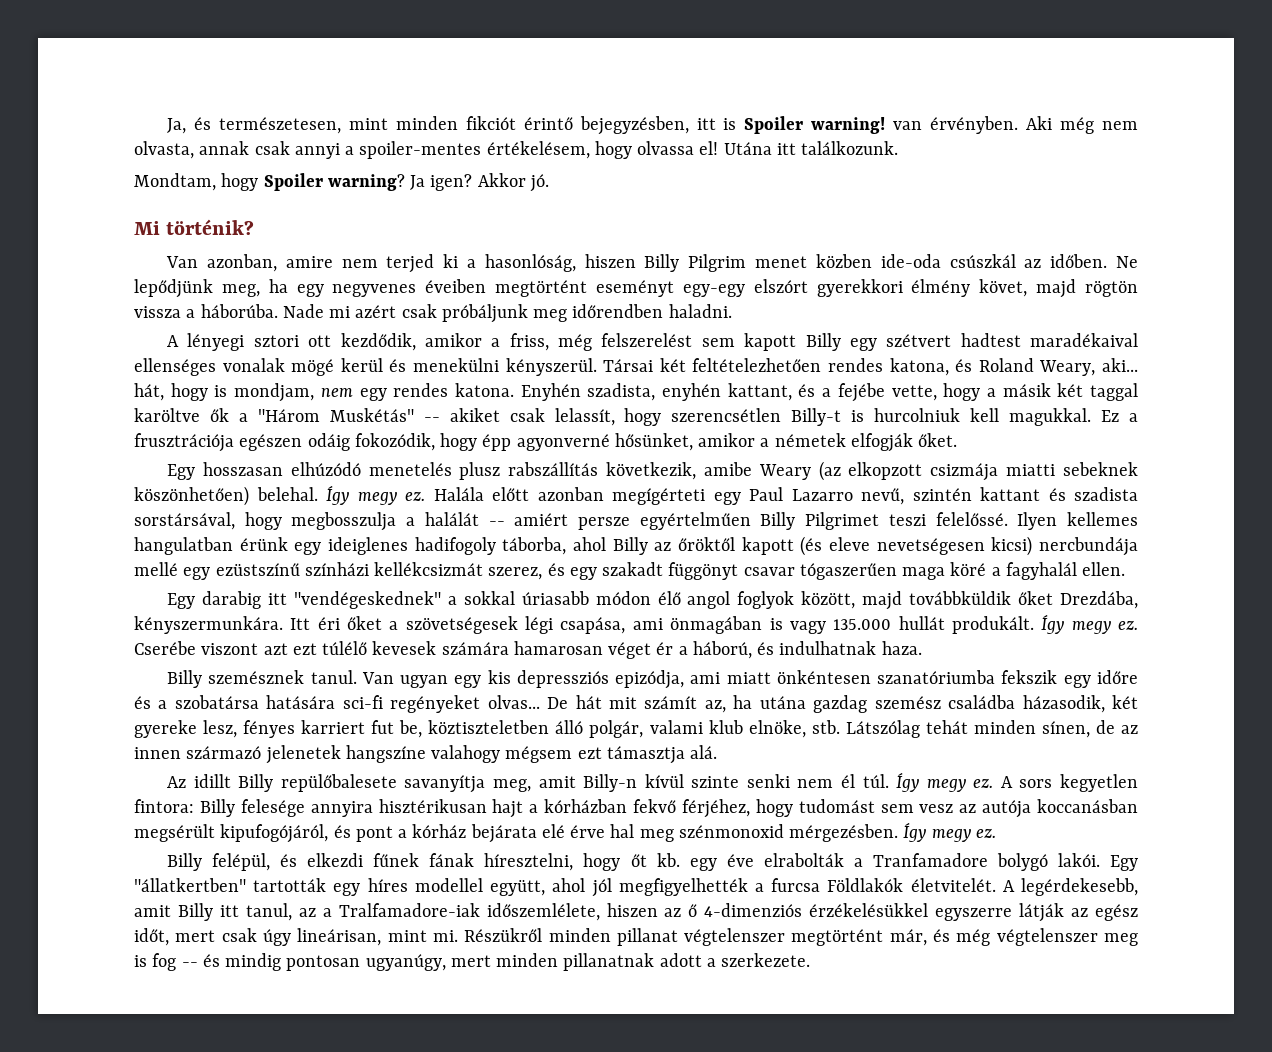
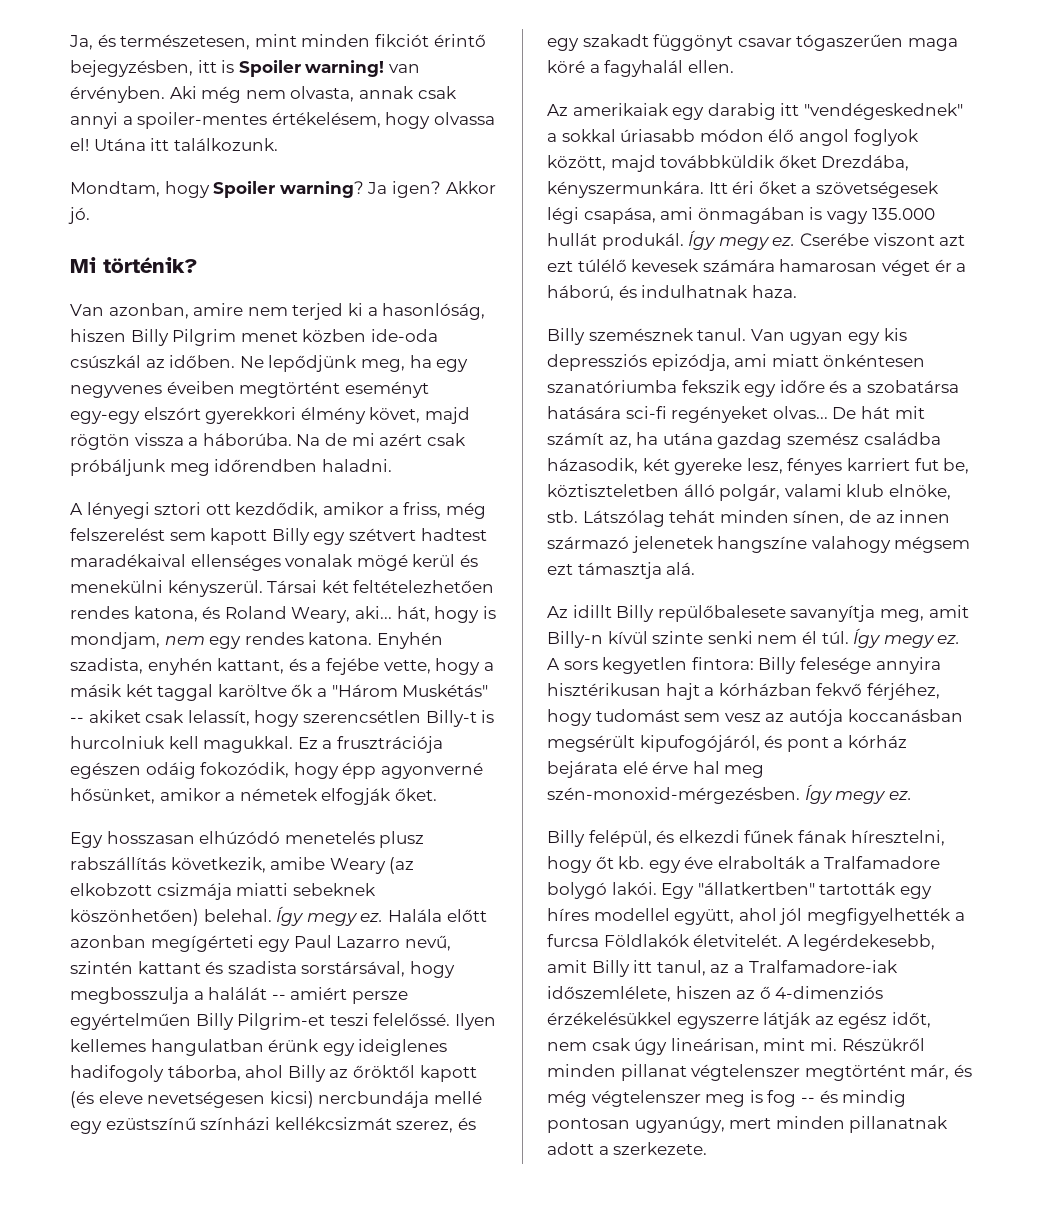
[282,304,324,318] Nade -> [296,433,347,446] Na de
[848,462,923,480] elkopzott -> [70,883,152,896] elkobzott
[805,512,880,530] Pilgrimet -> [237,1013,326,1030] Pilgrim-et
[167,593,196,609] Egy -> [547,103,705,120] Az amerikaiak egy
[951,616,1034,634] produkált. -> [601,233,684,250] produkál.
[678,824,899,842] szénmonoxid mérgezésben. -> [547,787,800,804] szén-monoxid-mérgezésben.
[872,853,988,867] Tranfamadore -> [824,856,941,869] Tralfamadore
[175,930,216,942] mert -> [547,1042,587,1051] nem

